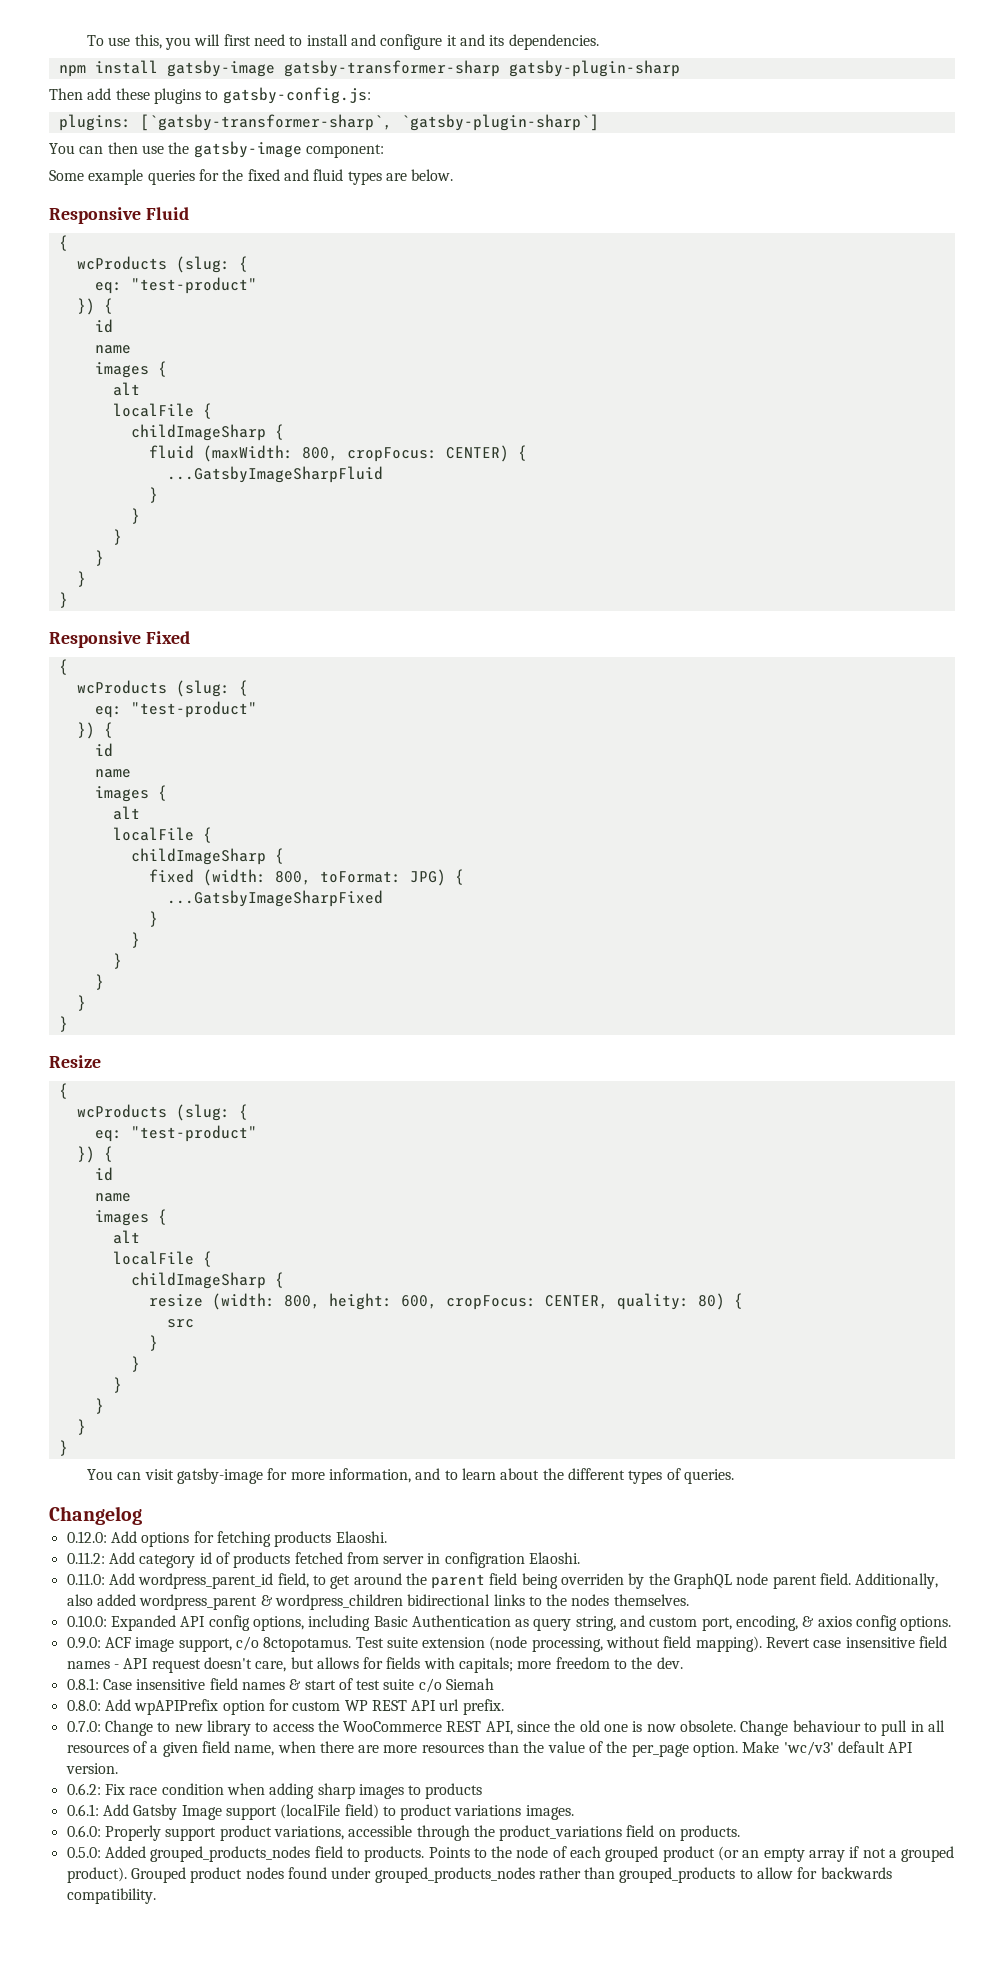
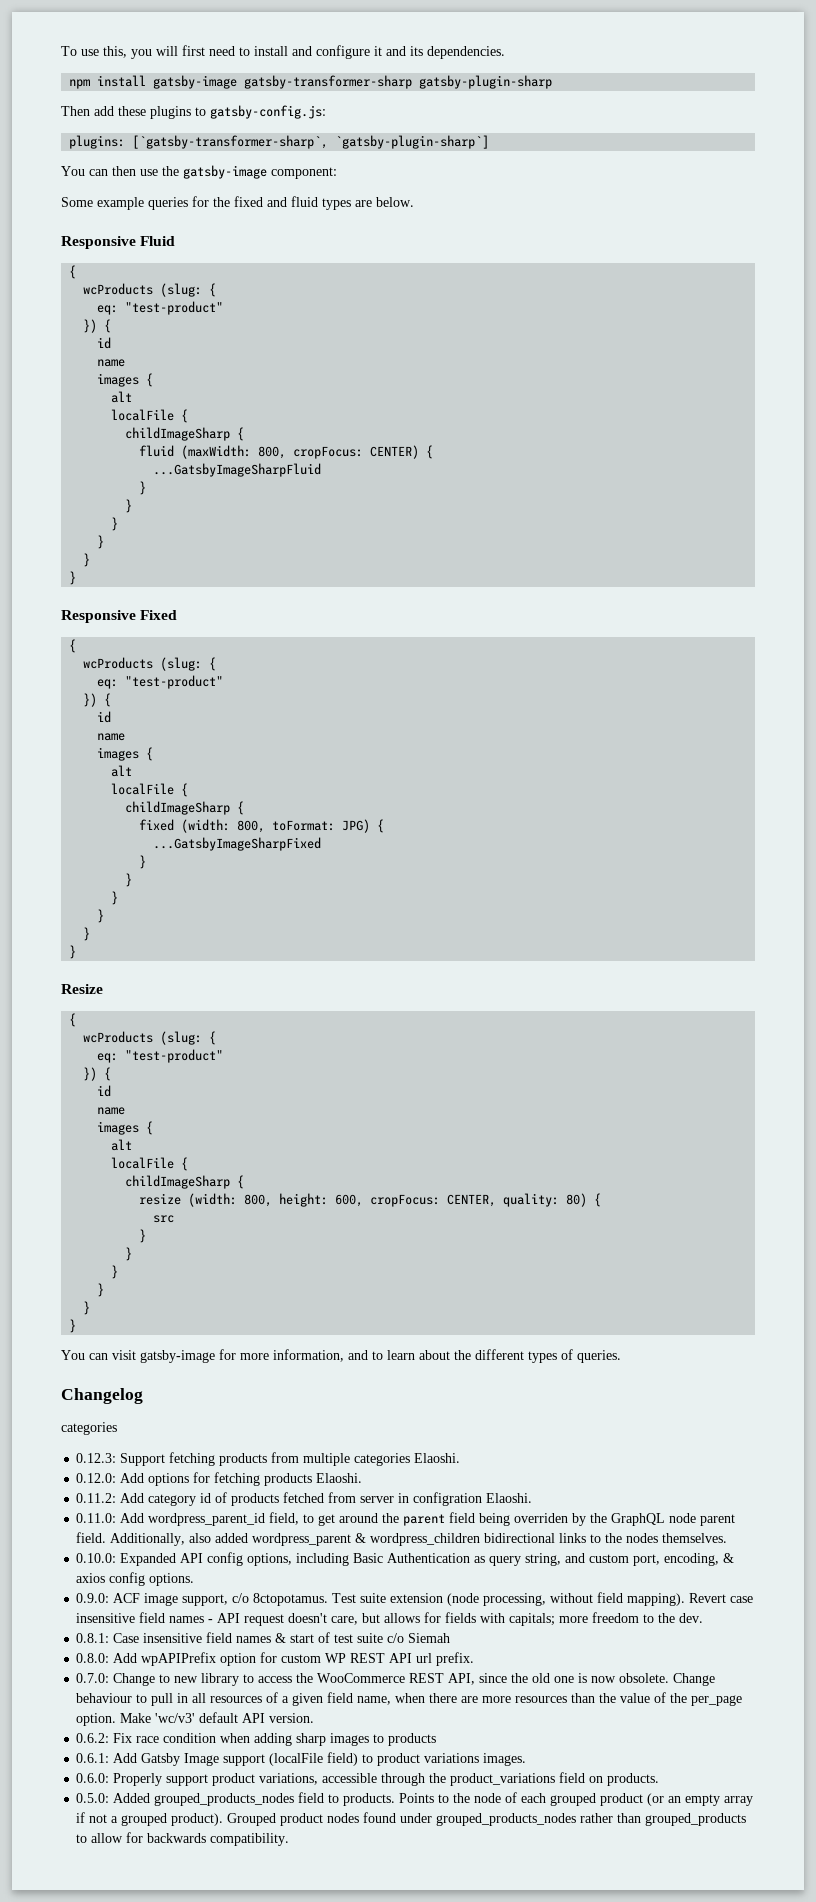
(142, 1515) none -> [61,1422,117,1435] [76,1452,461,1466] // categories // 0.12.3: Support fetching products from multiple categories Elaoshi.

